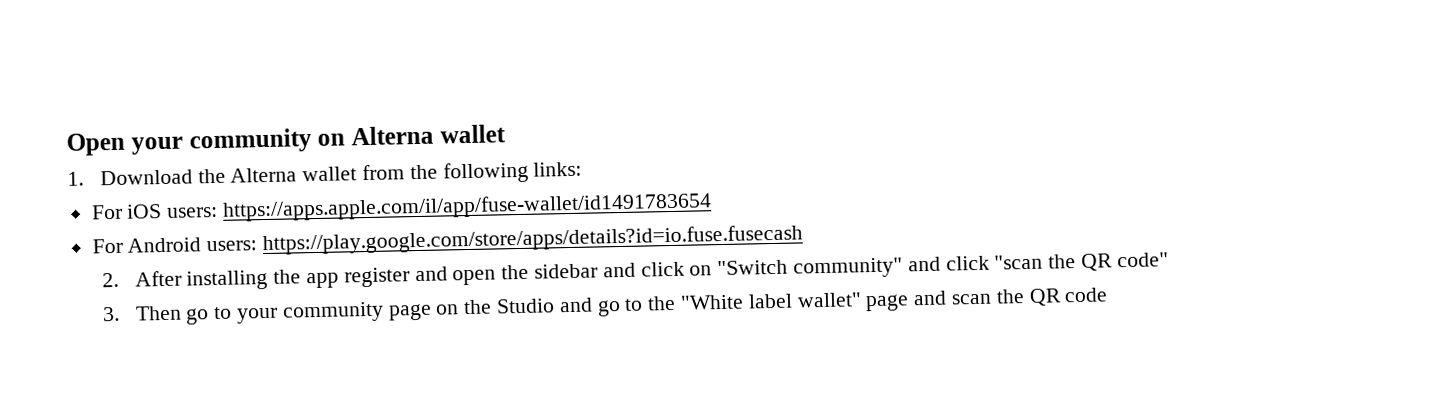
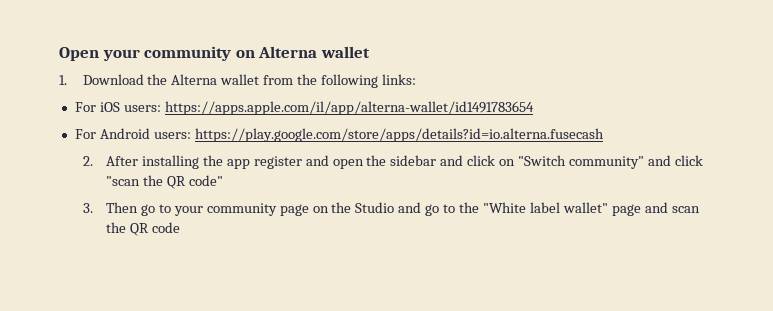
[222,192,713,222] https://apps.apple.com/il/app/fuse-wallet/id1491783654 -> [164,101,534,115] https://apps.apple.com/il/app/alterna-wallet/id1491783654
[262,224,804,256] https://play.google.com/store/apps/details?id=io.fuse.fusecash -> [194,128,604,142] https://play.google.com/store/apps/details?id=io.alterna.fusecash

